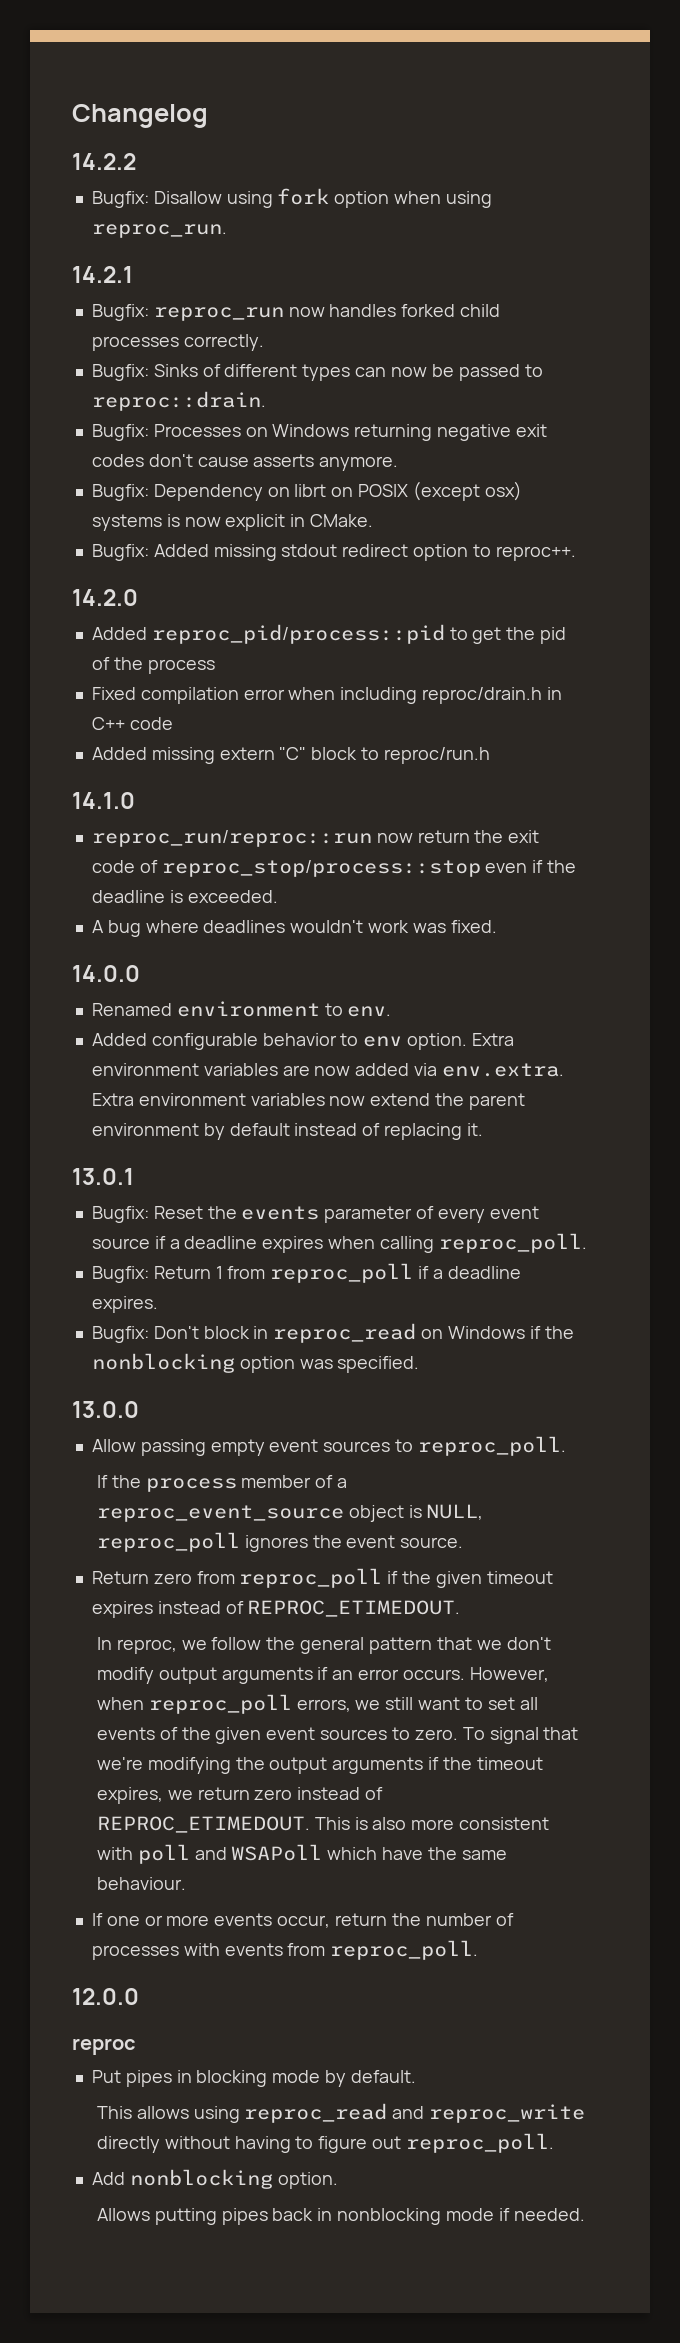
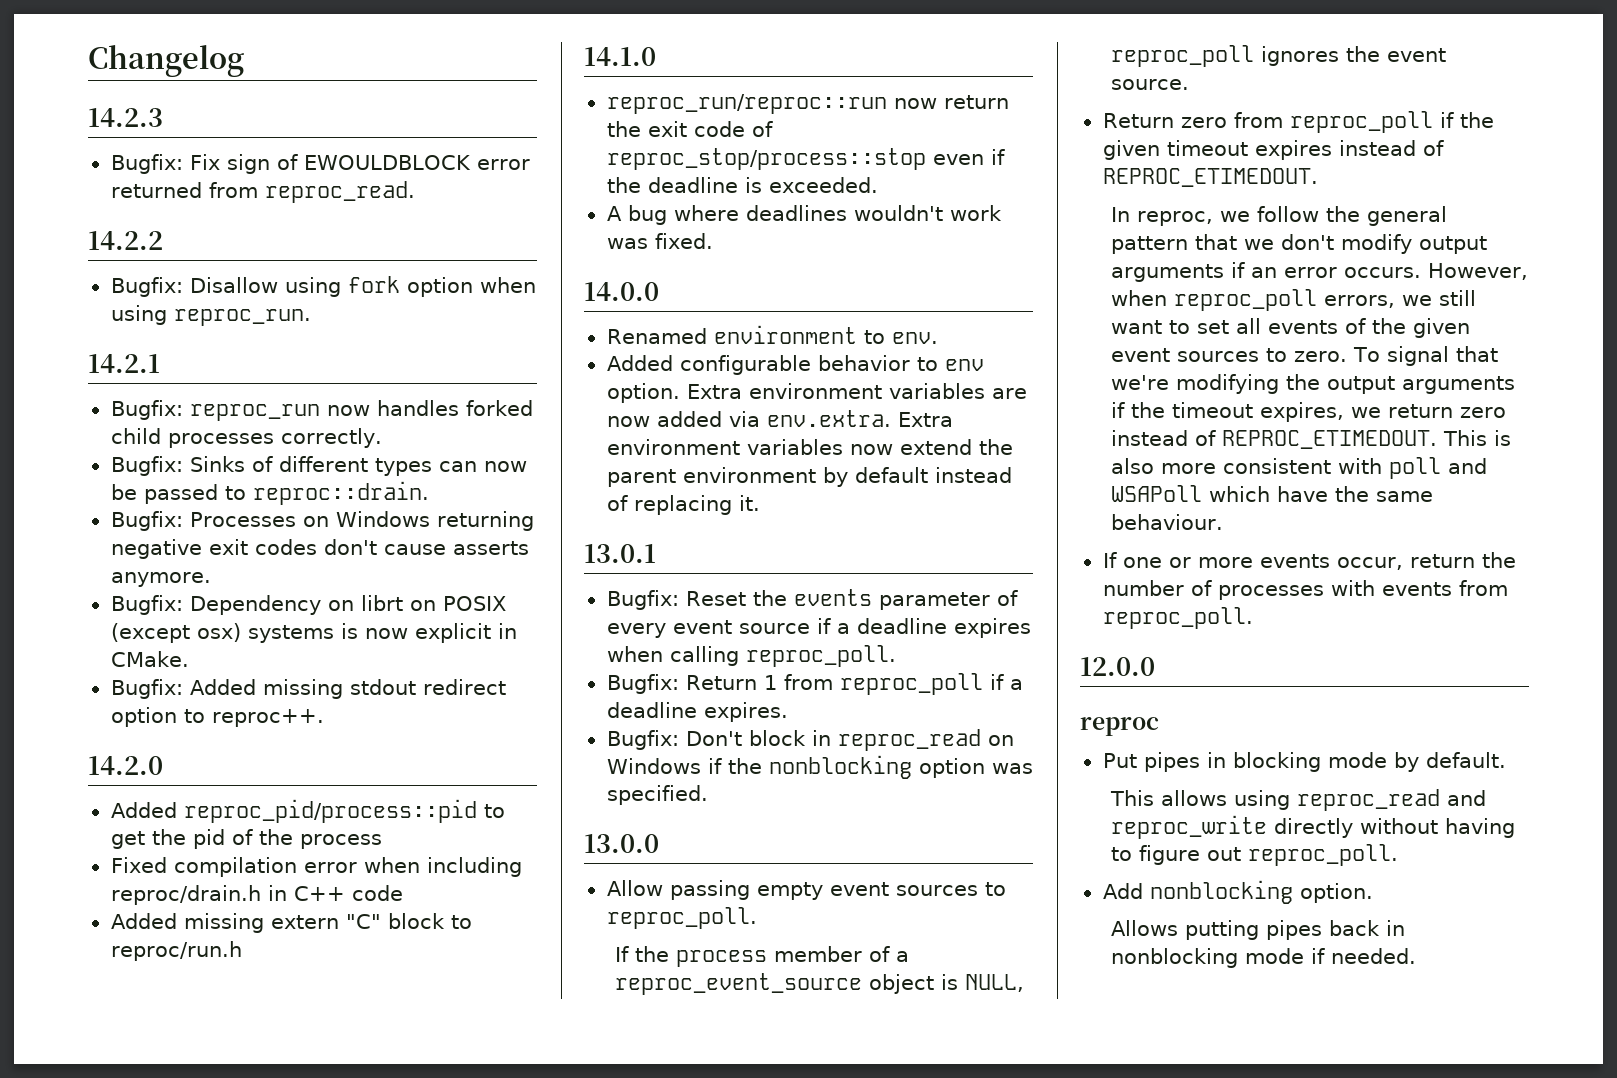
(208, 116) none -> [88,108,163,127] [110,154,530,174] [110,181,415,203] // 14.2.3 // Bugfix: Fix sign of EWOULDBLOCK error returned from reproc_read.

